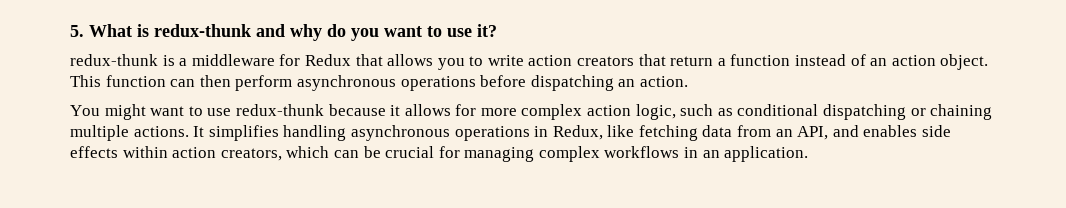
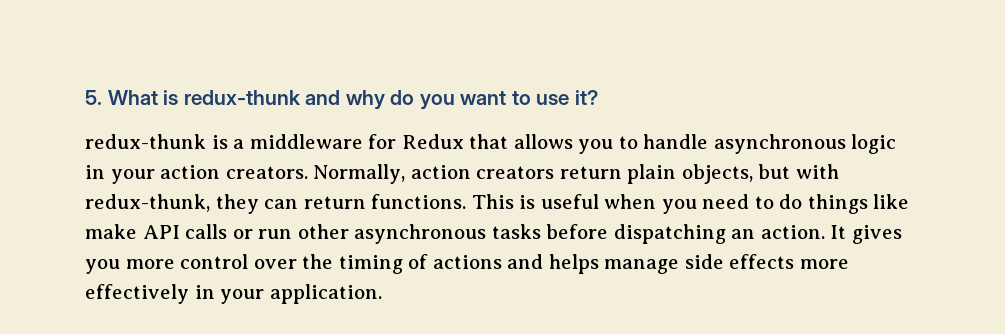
[487,54,989,70] [70,75,688,91] [70,104,993,120] [70,125,952,141] [70,146,720,162] write action creators that return a function instead of an action object. This function can then perform asynchronous operations before dispatching an action. // You might want to use redux-thunk because it allows for more complex action logic, such as conditional dispatching or chaining multiple actions. It simplifies handling asynchronous operations in Redux, like fetching data from an API, and enables side effects within action creators, which can be crucial for managing complex workflows in an -> [643,134,897,154] [85,164,839,184] [85,194,910,214] [85,224,902,244] [85,254,849,274] [85,284,265,304] handle asynchronous logic in your action creators. Normally, action creators return plain objects, but with redux-thunk, they can return functions. This is useful when you need to do things like make API calls or run other asynchronous tasks before dispatching an action. It gives you more control over the timing of actions and helps manage side effects more effectively in your

